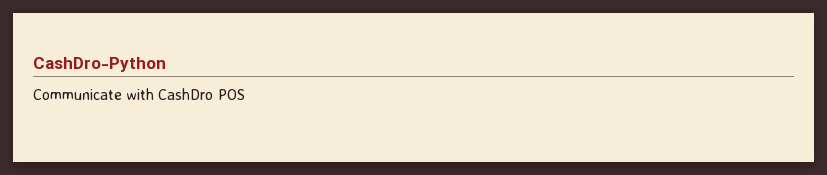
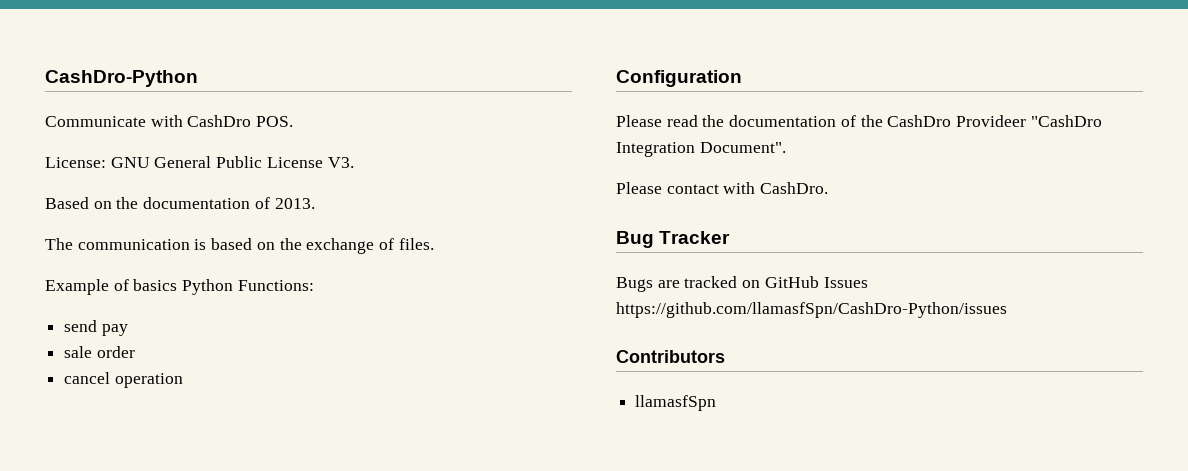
[217,89,245,100] POS -> [256,116,294,127] [45,156,354,168] [45,197,315,209] [45,238,434,254] [45,279,314,295] [64,320,128,336] [64,346,135,358] [64,372,183,388] [616,70,742,87] [616,115,1102,127] [616,142,786,157] [616,182,829,194] [616,231,731,248] [616,276,868,292] [616,302,1007,318] [616,350,725,363] [635,395,717,411] POS. // License: GNU General Public License V3. // Based on the documentation of 2013. // The communication is based on the exchange of files. // Example of basics Python Functions: // send pay // sale order // cancel operation // Configuration // Please read the documentation of the CashDro Provideer "CashDro Integration Document". // Please contact with CashDro. // Bug Tracker // Bugs are tracked on GitHub Issues https://github.com/llamasfSpn/CashDro-Python/issues // Contributors // llamasfSpn

